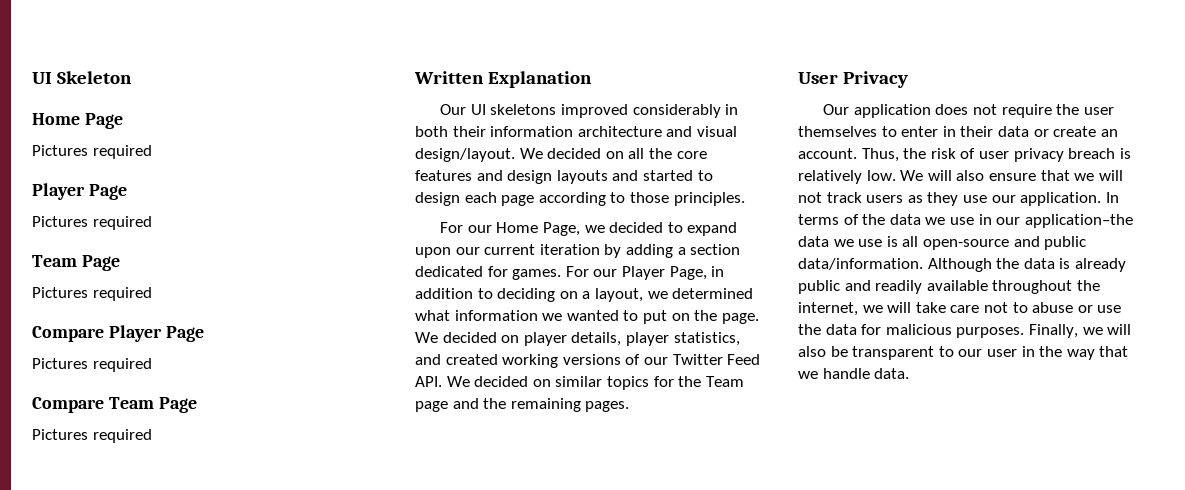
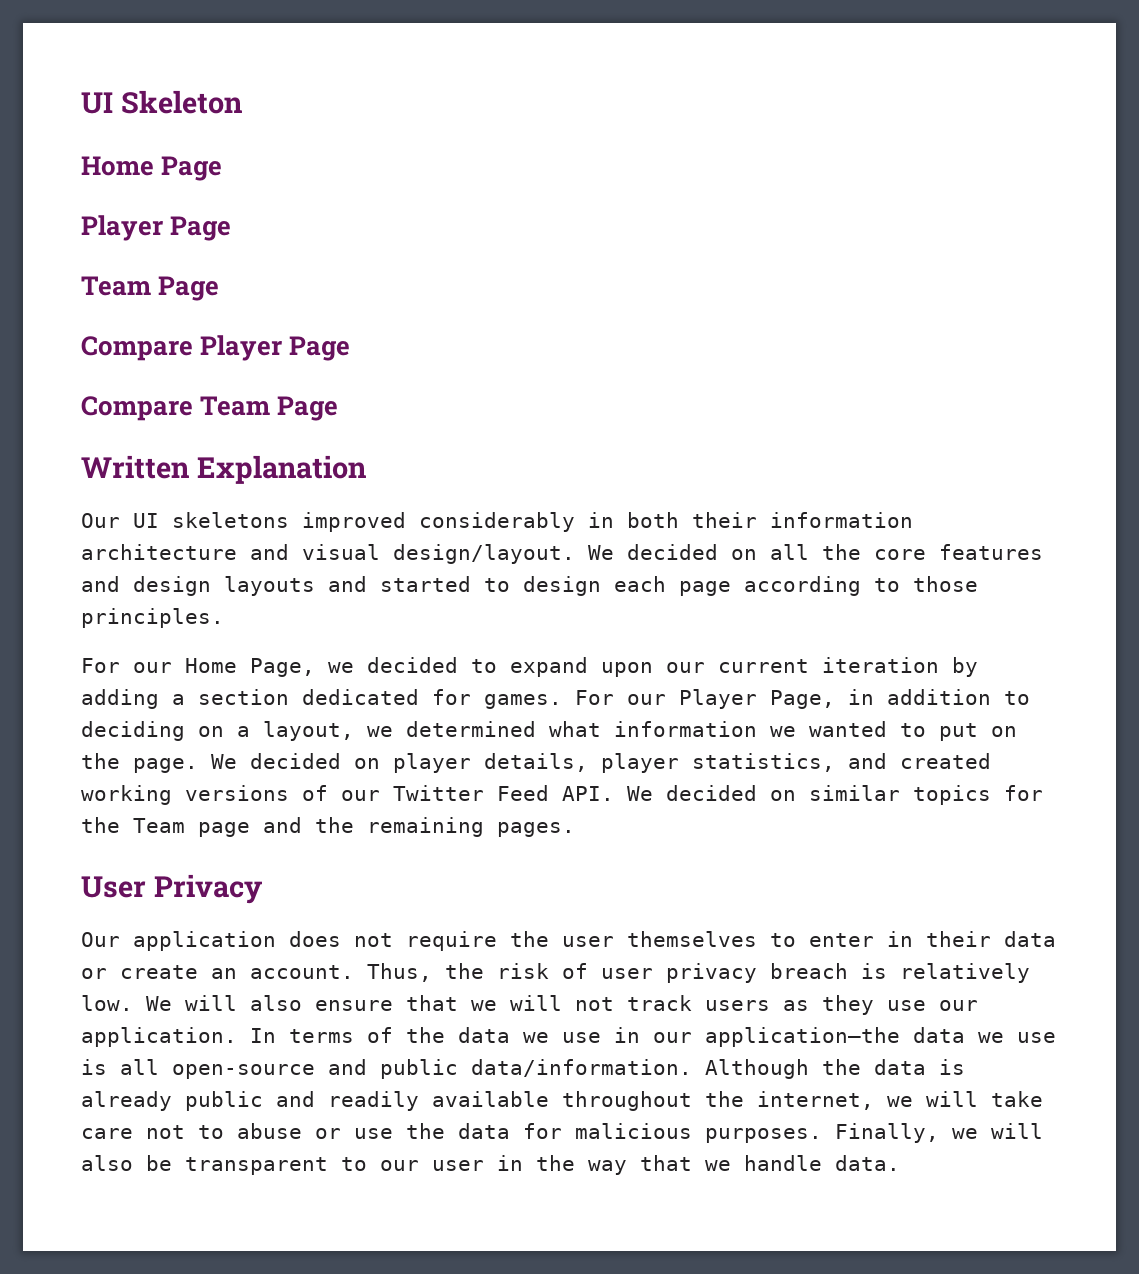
[32,145,152,159] [32,183,127,200] [32,216,152,230] [32,255,120,271] [32,287,152,301] // Pictures required // Player Page // Pictures required // Team Page // Pictures required -> [81,215,232,241] [81,276,220,301] // Player Page // Team Page
[32,358,152,372] // Pictures required -> (351, 348) none
[32,429,152,443] // Pictures required -> (339, 408) none

